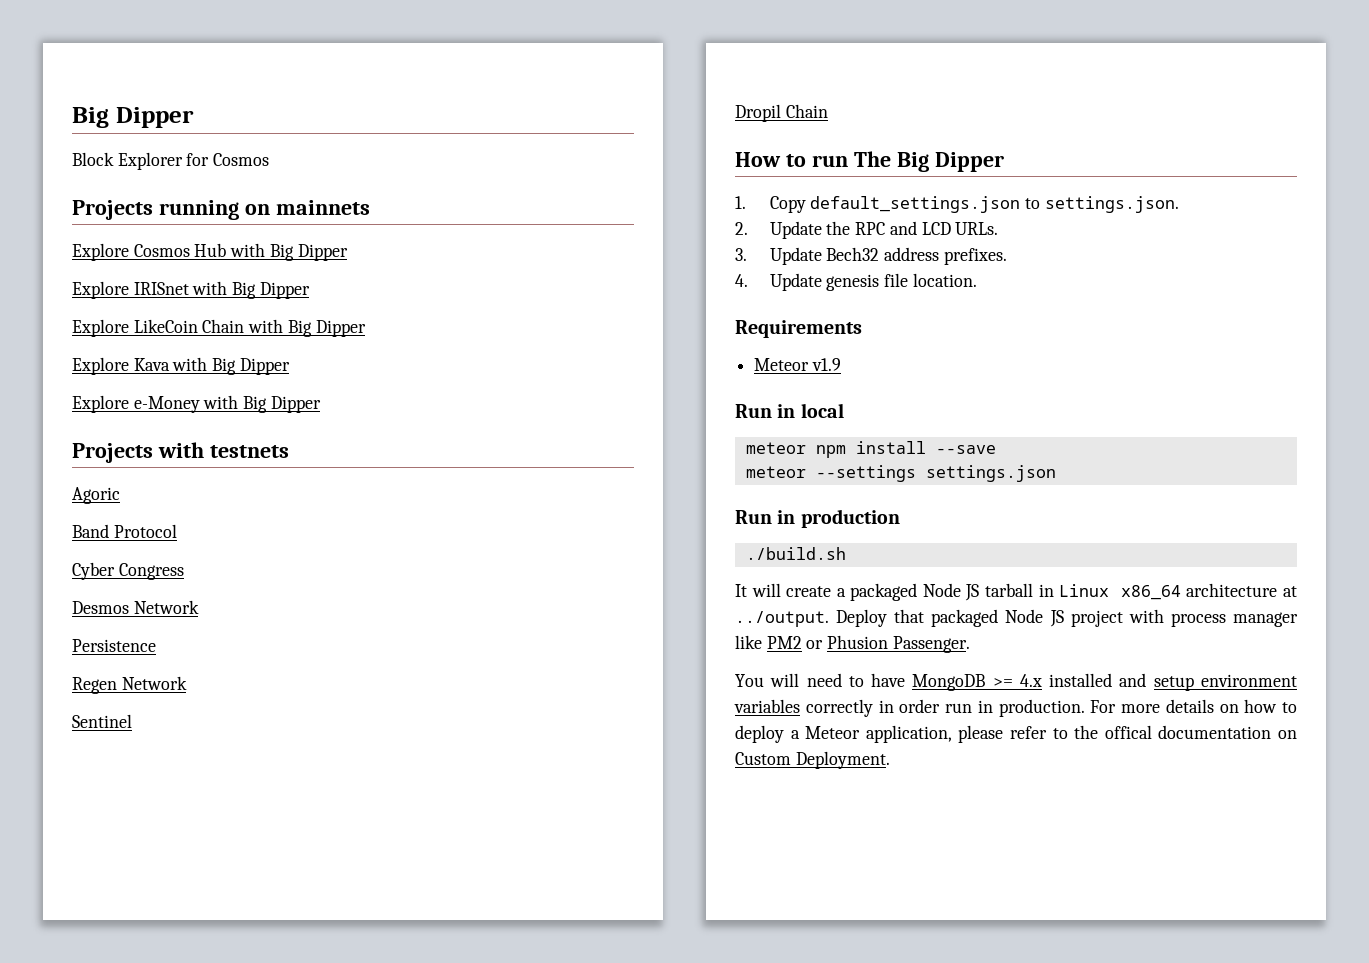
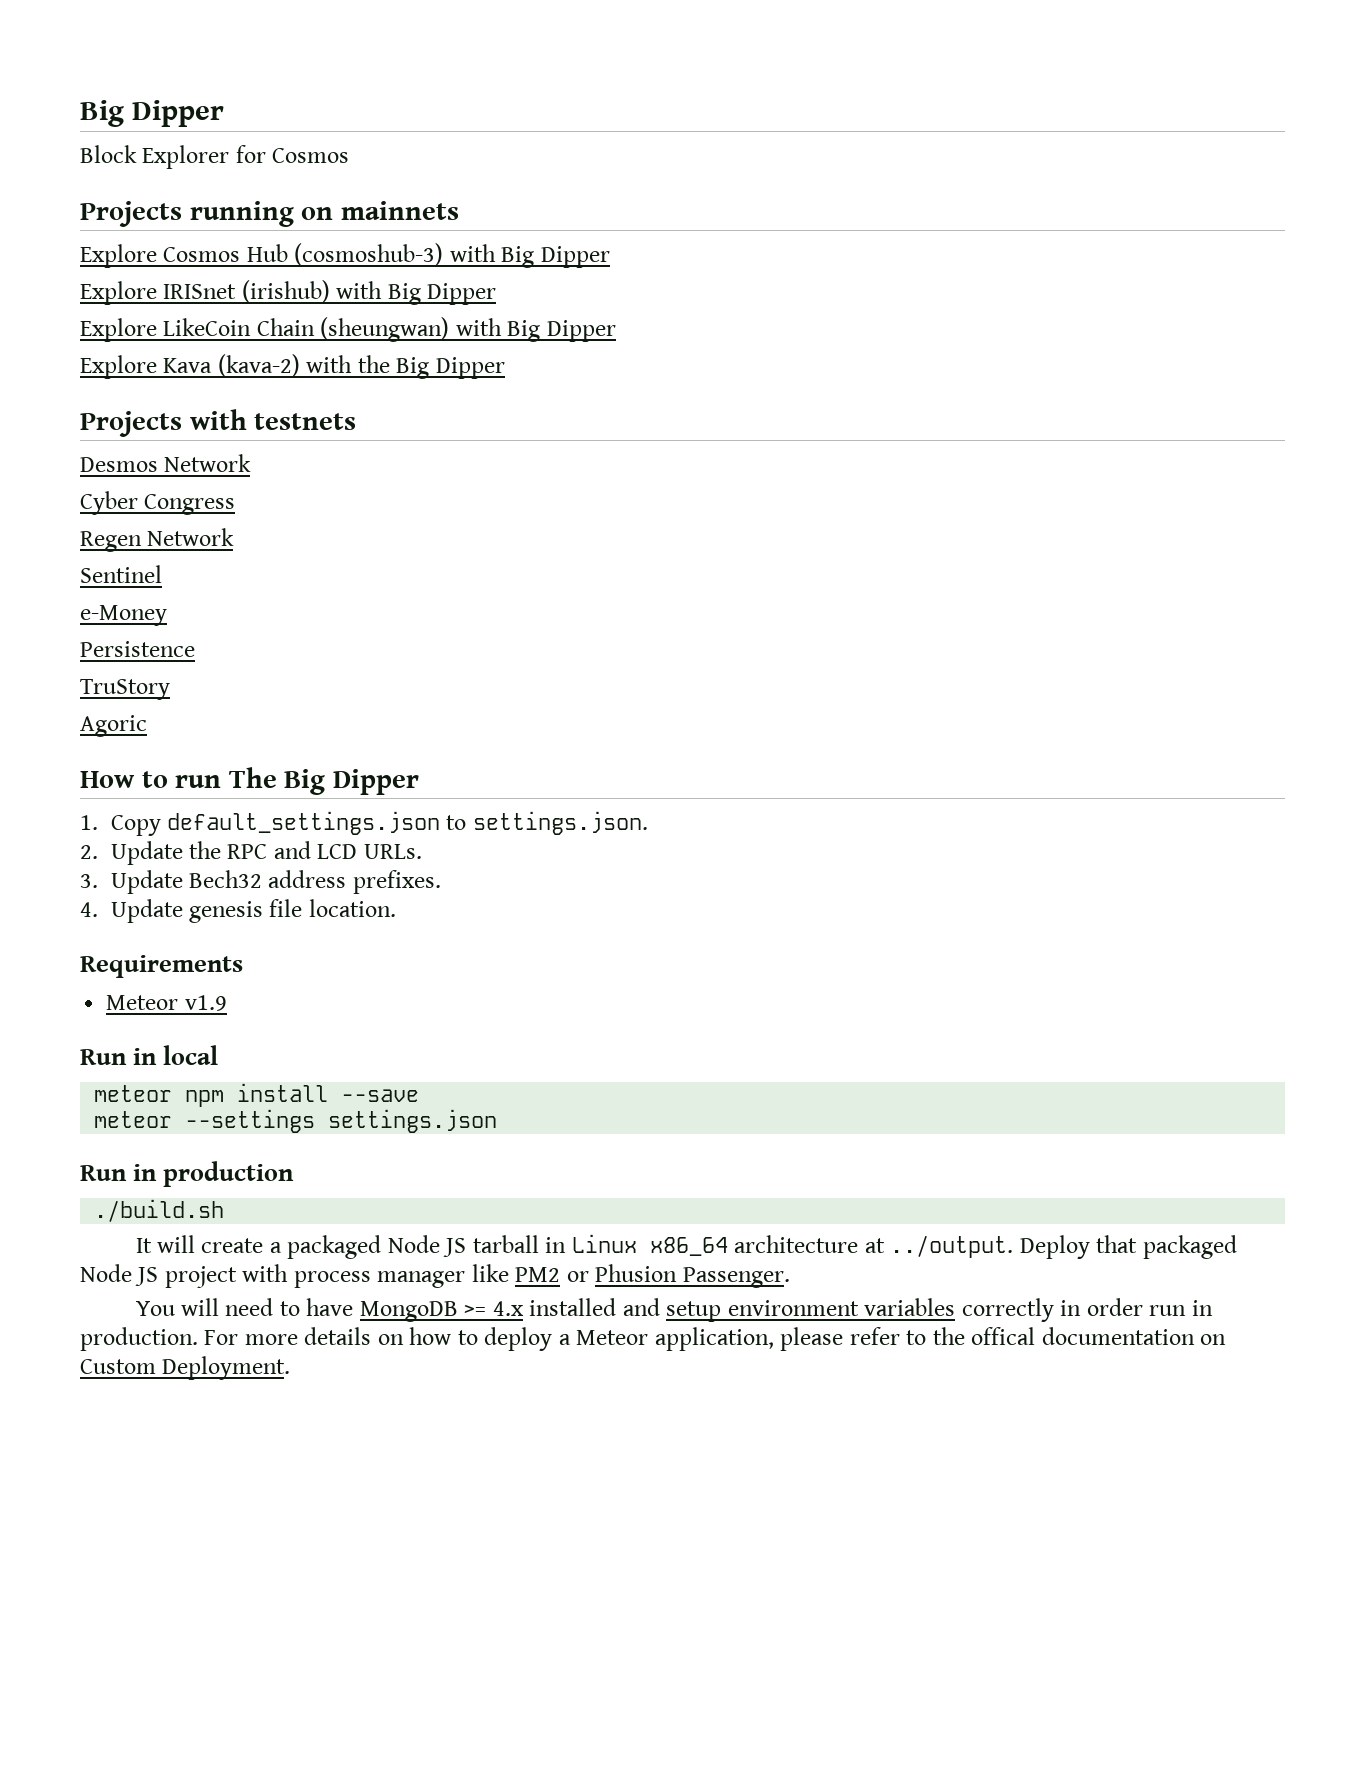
(227, 250) none -> [294,243,444,266] (cosmoshub-3)
(189, 288) none -> [241,280,330,303] (irishub)
(245, 326) none -> [320,317,450,342] (sheungwan)
[172,357,290,375] [72,395,239,413] with Big Dipper // Explore e-Money with -> [217,354,390,377] (kava-2) with the
[72,487,120,504] [72,524,177,538] Agoric // Band Protocol -> [80,454,252,472] Desmos Network
[72,600,199,614] [72,639,156,652] // Desmos Network // Persistence -> (236, 504) none
[735,104,828,122] Dropil Chain -> [80,605,167,626] [80,641,195,657] [80,679,170,700] [80,715,147,737] e-Money // Persistence // TruStory // Agoric

